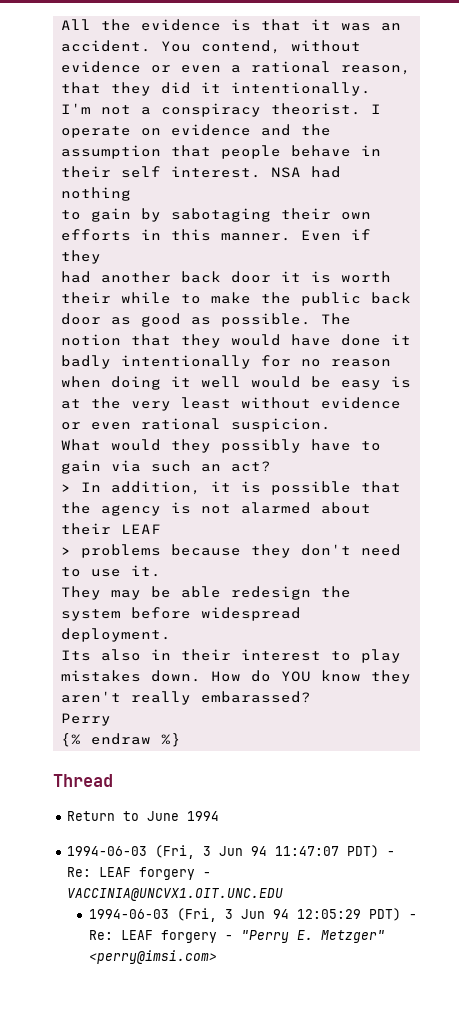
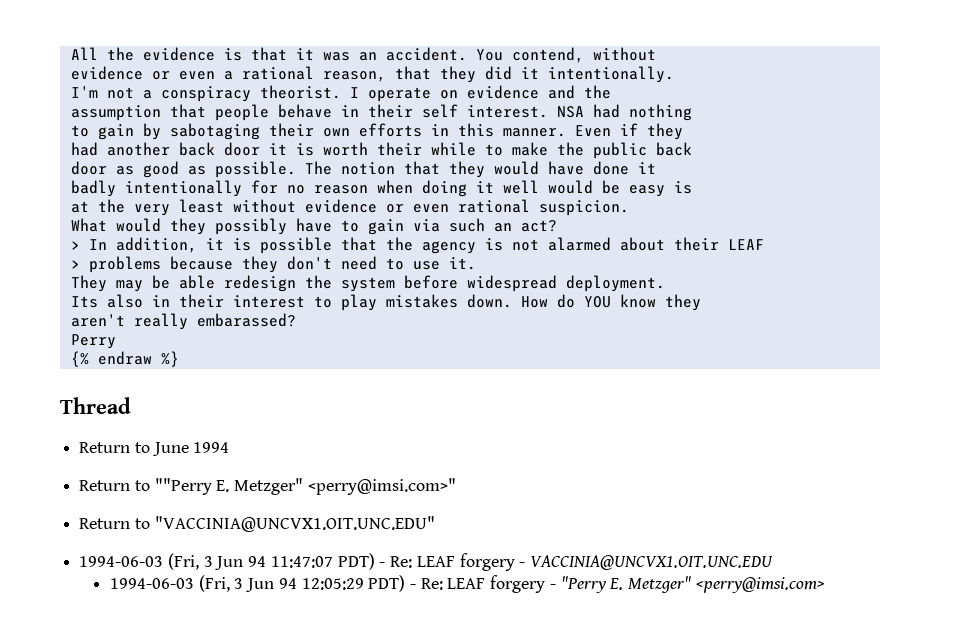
(220, 816) none -> [79,478,456,495] [79,516,435,532] // Return to ""Perry E. Metzger" <perry@imsi.com>" // Return to "VACCINIA@UNCVX1.OIT.UNC.EDU"

